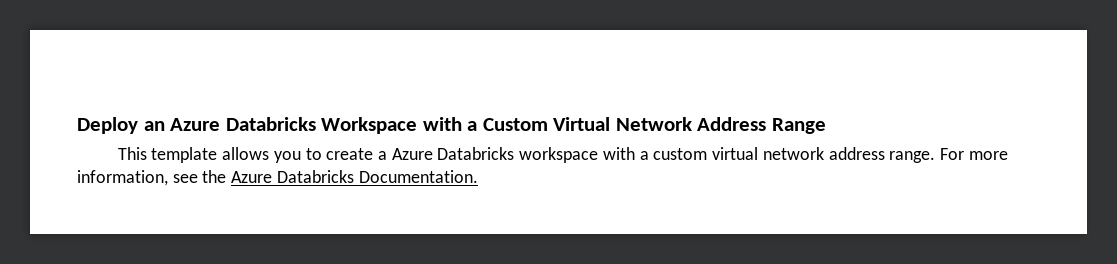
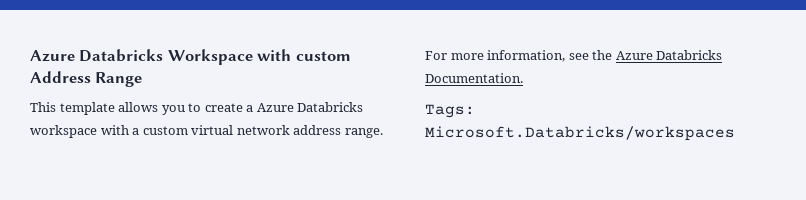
[77,117,165,134] Deploy an -> (30, 56) none
[467,117,692,131] a Custom Virtual Network -> [295,51,351,61] custom
(478, 176) none -> [425,104,475,118] [425,126,735,141] // Tags: Microsoft.Databricks/workspaces

